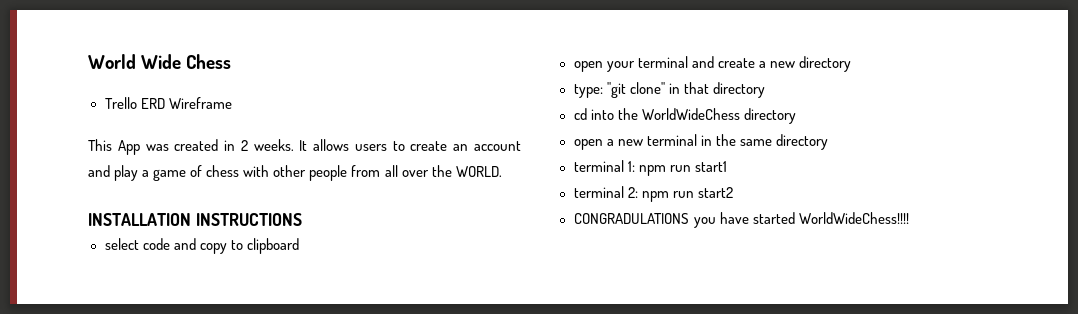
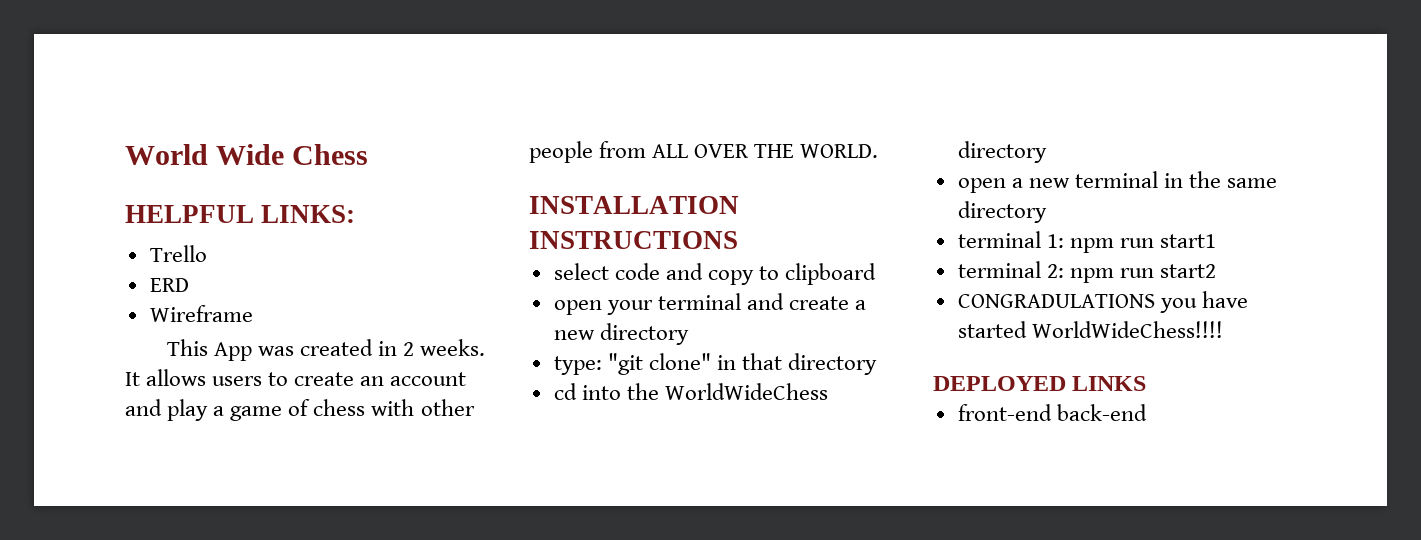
(232, 61) none -> [125,205,356,223] // HELPFUL LINKS:
(137, 103) none -> (207, 253) //
(165, 103) none -> (189, 285) //
[384,165,452,177] all over the -> [652,144,795,158] ALL OVER THE
(909, 218) none -> [933,376,1147,391] [957,404,1147,421] // DEPLOYED LINKS // front-end back-end

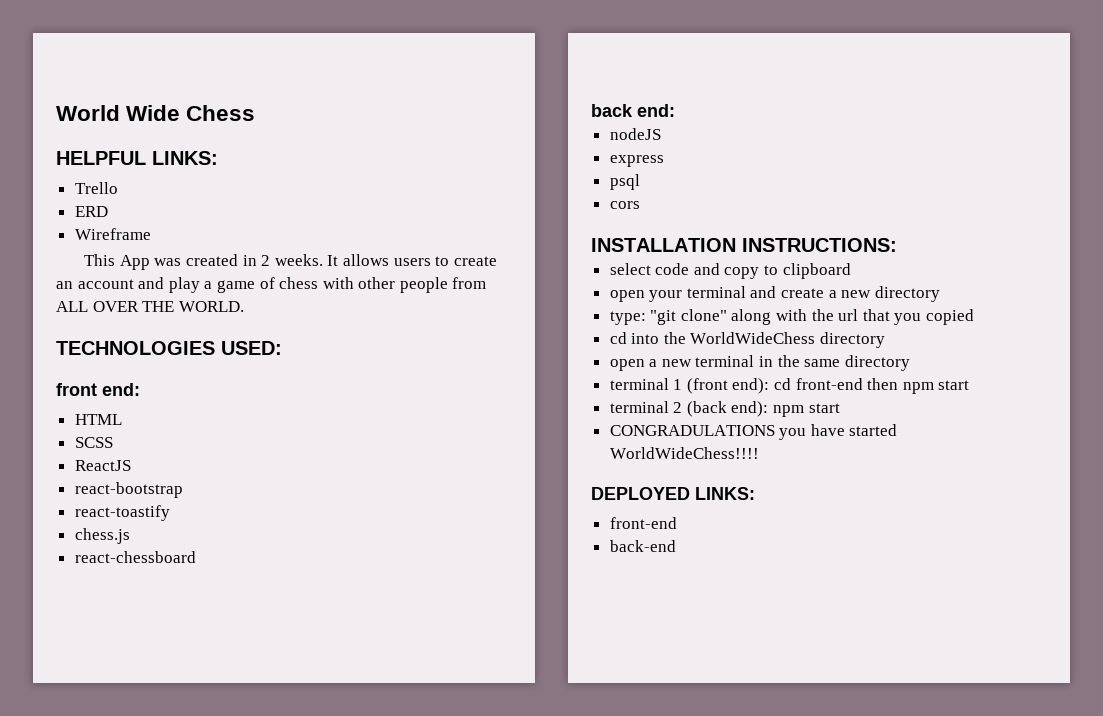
(879, 151) none -> [56,341,282,355] [56,383,140,396] [74,414,122,425] [74,437,113,448] [74,460,131,471] [74,482,183,498] [74,505,170,521] [74,528,130,544] [74,551,196,563] [591,104,675,117] [609,128,661,140] [609,155,664,167] [609,174,640,190] [609,201,640,209] // TECHNOLOGIES USED: // front end: // HTML // SCSS // ReactJS // react-bootstrap // react-toastify // chess.js // react-chessboard // back end: // nodeJS // express // psql // cors
[529,231,738,249] INSTRUCTIONS -> [742,238,897,252] INSTRUCTIONS:
[716,353,878,375] in that directory -> [731,309,975,325] along with the url that you copied
[1046,234,1217,253] [957,261,1217,283] 1: npm run start1 // terminal 2: npm run start2 -> [673,378,970,394] [609,401,840,417] 1 (front end): cd front-end then npm start // terminal 2 (back end): npm start
[1072,376,1147,391] [957,404,1052,421] LINKS // front-end -> [695,487,755,500] [609,517,677,529] LINKS: // front-end //

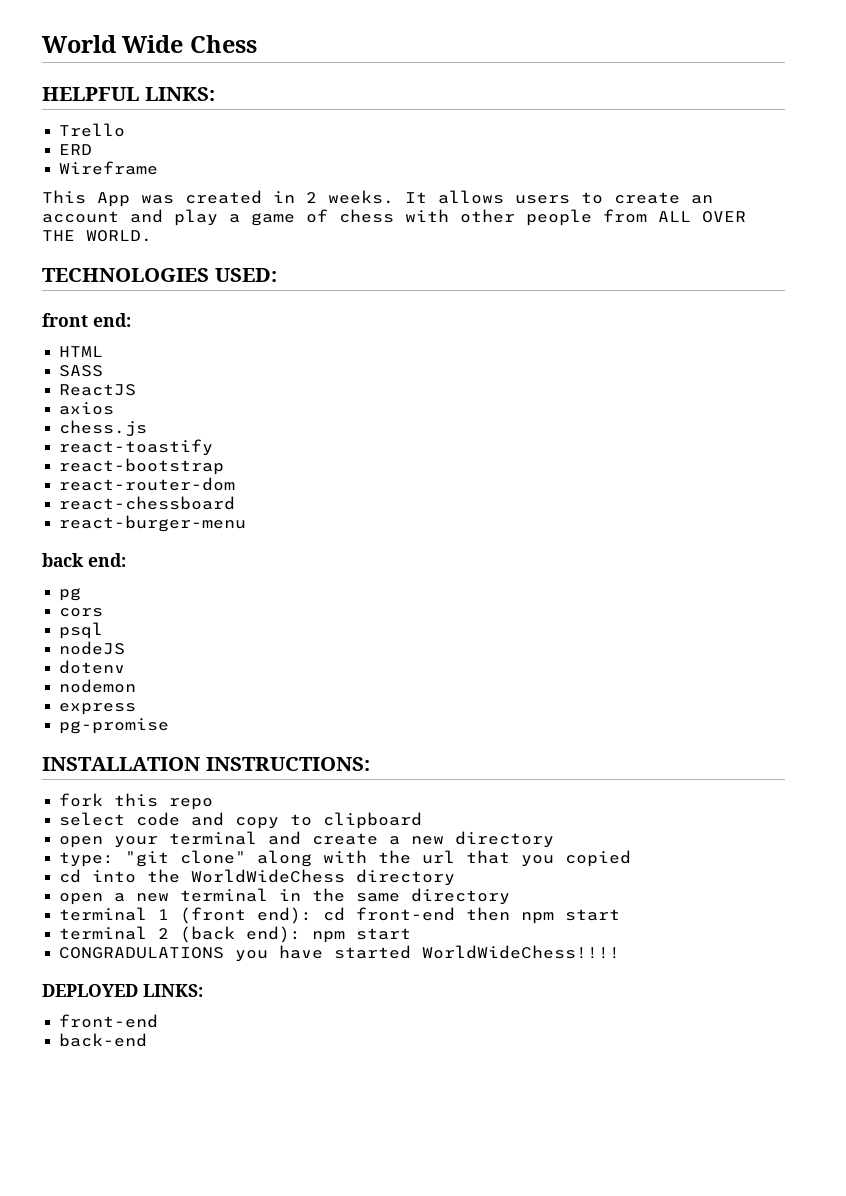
[74,437,113,448] SCSS -> [59,365,104,377] SASS
[74,482,183,498] react-bootstrap -> [59,402,115,415] [59,420,148,437] axios // chess.js
[74,528,130,544] chess.js -> [59,458,225,475] [59,477,236,491] react-bootstrap // react-router-dom
(196, 557) none -> [59,515,247,532] // react-burger-menu
(675, 110) none -> [59,588,82,601] [59,608,104,617] [59,622,104,639] // pg // cors // psql
(661, 134) none -> [59,660,126,674] [59,679,137,693] // dotenv // nodemon
[609,174,640,190] [609,201,640,209] psql // cors -> [59,718,170,734] pg-promise
(897, 245) none -> [59,793,214,810] // fork this repo

